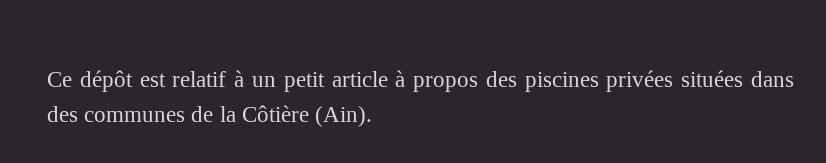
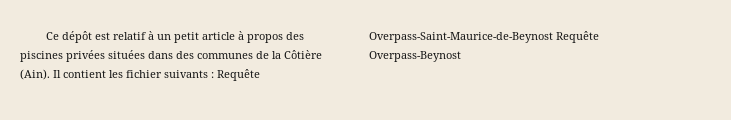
(373, 116) none -> [53,69,260,81] [369,31,599,43] [369,51,461,62] Il contient les fichier suivants : Requête Overpass-Saint-Maurice-de-Beynost Requête Overpass-Beynost

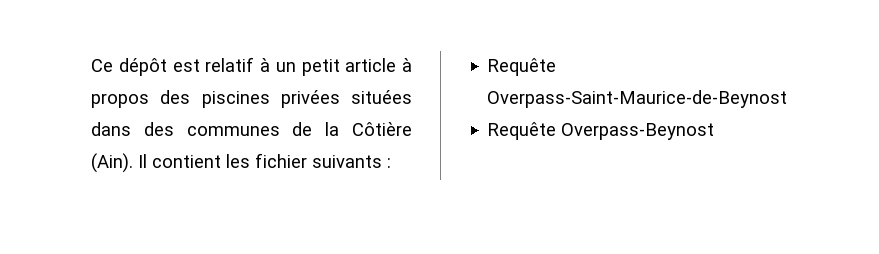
(214, 75) none -> (391, 163) //
(553, 37) none -> (788, 99) //

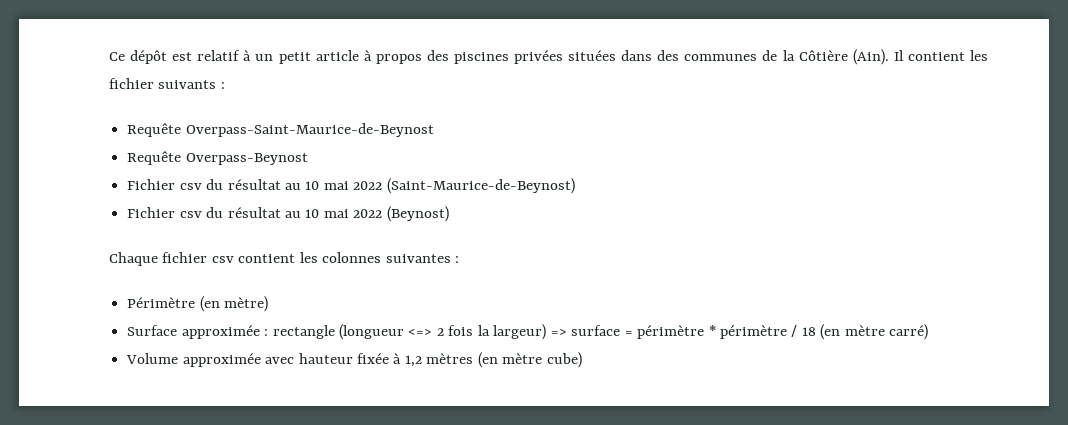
(715, 131) none -> [127,178,575,194] [127,206,449,222] [109,252,460,266] [127,296,269,312] [127,324,929,340] [126,352,582,368] // Fichier csv du résultat au 10 mai 2022 (Saint-Maurice-de-Beynost) // Fichier csv du résultat au 10 mai 2022 (Beynost) // Chaque fichier csv contient les colonnes suivantes : // Périmètre (en mètre) // Surface approximée : rectangle (longueur <=> 2 fois la largeur) => surface = périmètre * périmètre / 18 (en mètre carré) // Volume approximée avec hauteur fixée à 1,2 mètres (en mètre cube)

